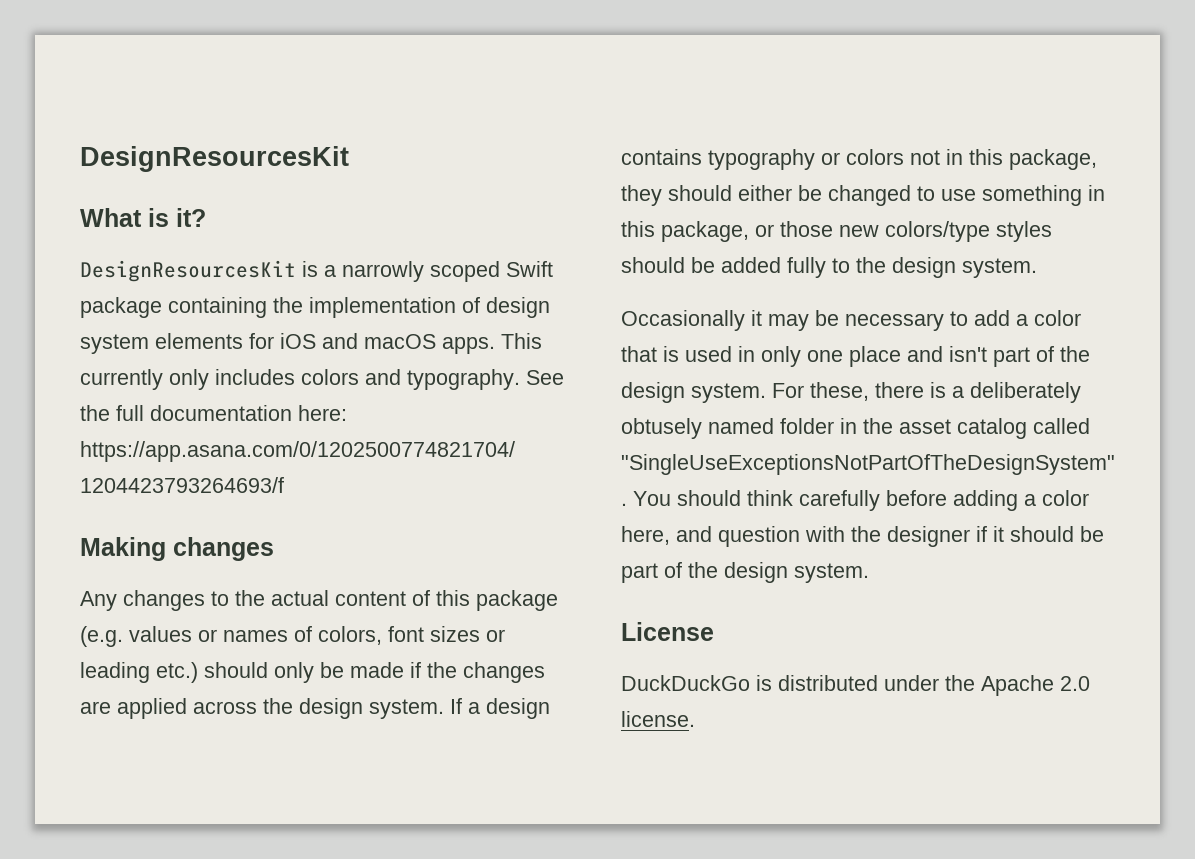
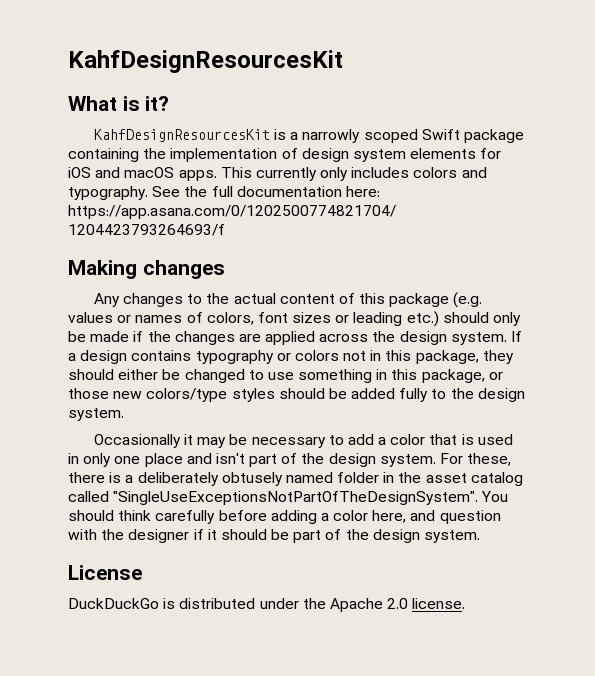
[80,146,349,172] DesignResourcesKit -> [68,50,343,73] KahfDesignResourcesKit
[80,260,296,282] DesignResourcesKit -> [93,129,270,142] KahfDesignResourcesKit

